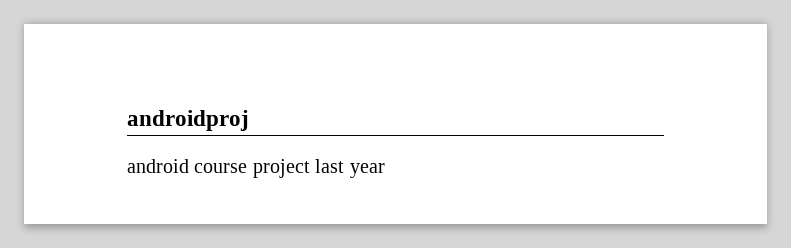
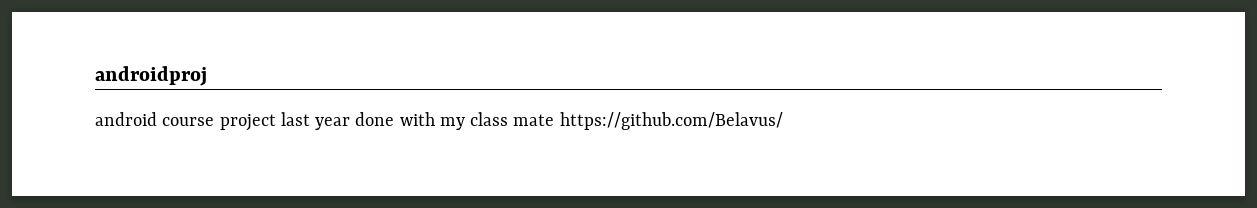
(385, 170) none -> [355,112,783,130] done with my class mate https://github.com/Belavus/

